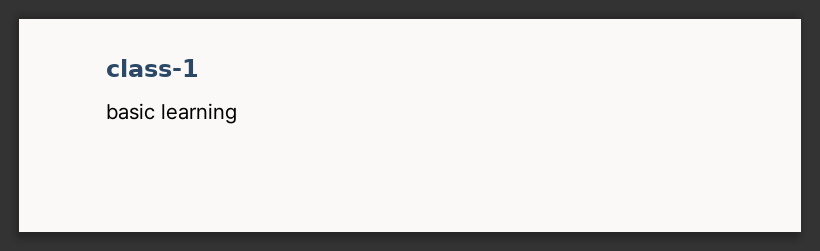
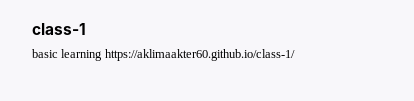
(237, 113) none -> [104,49,295,61] https://aklimaakter60.github.io/class-1/

